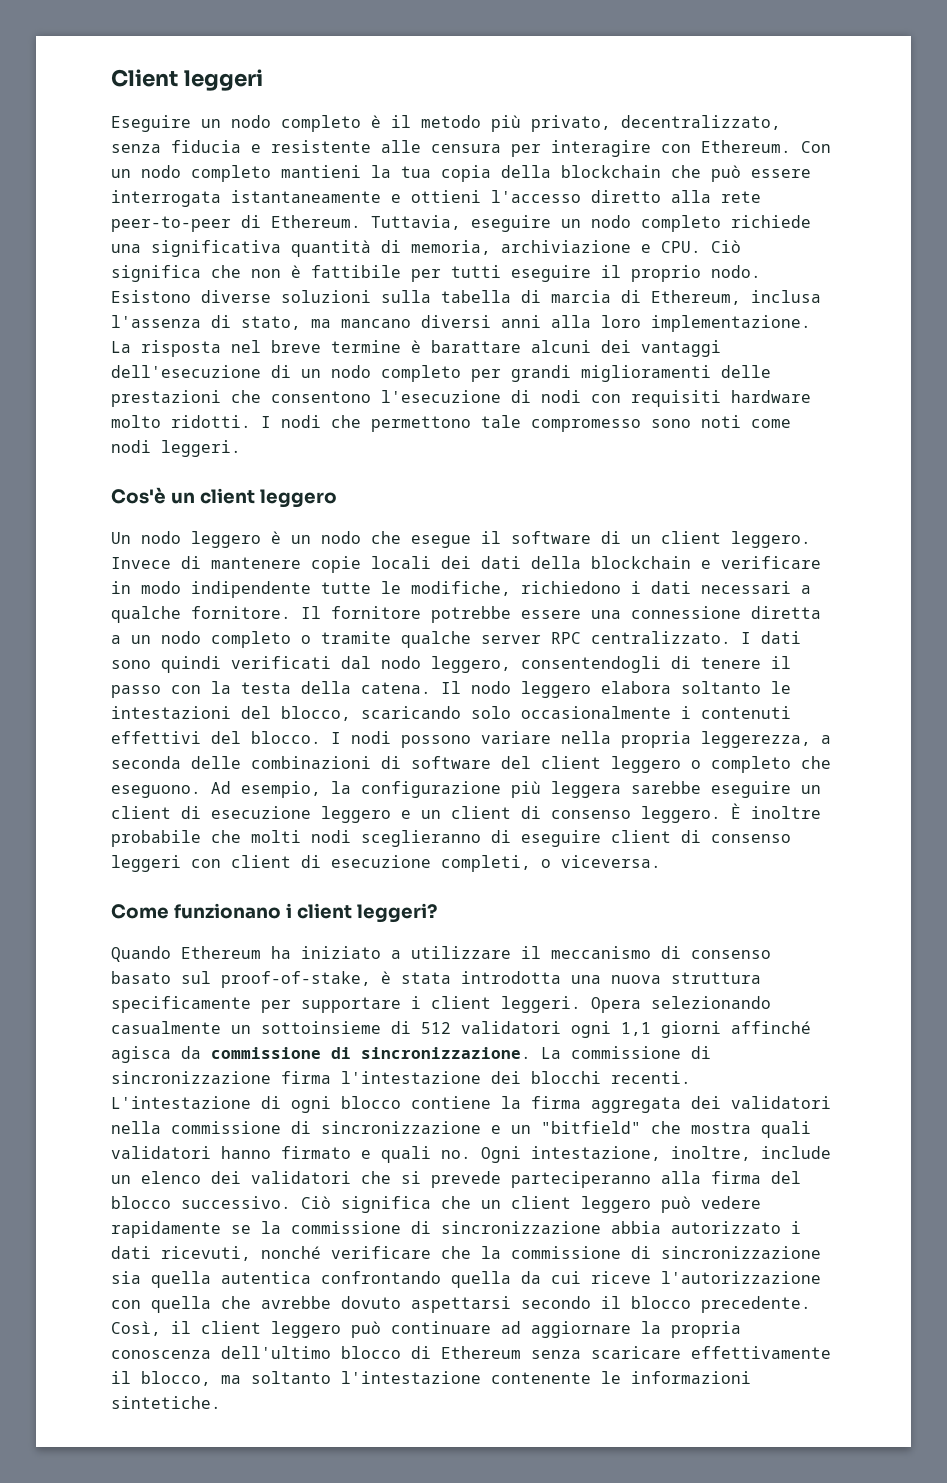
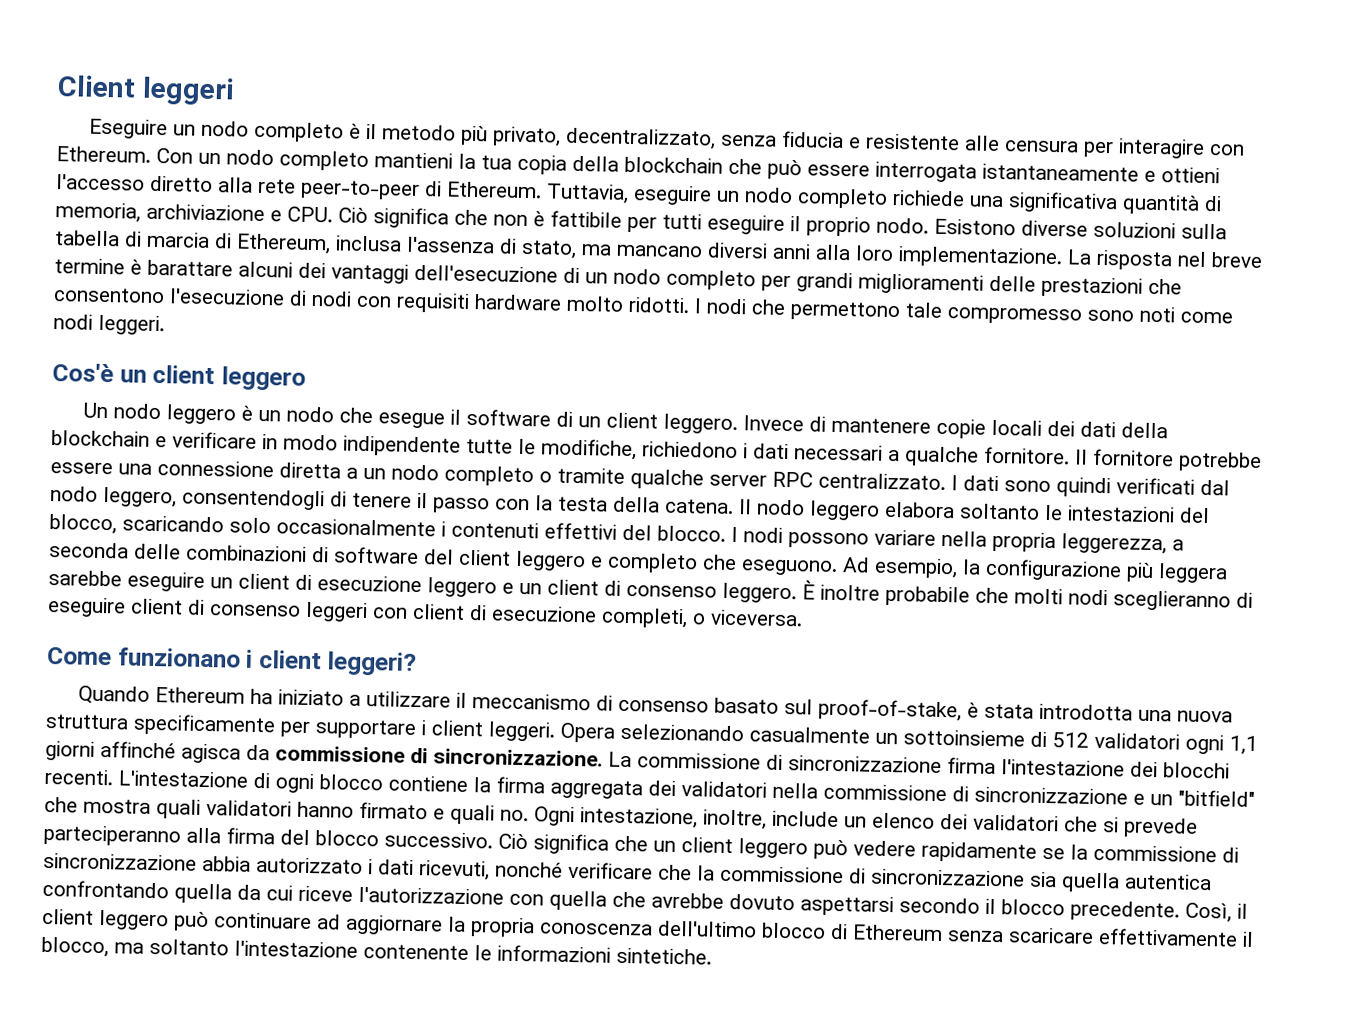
[691,760,701,769] o -> [590,556,603,568] e

